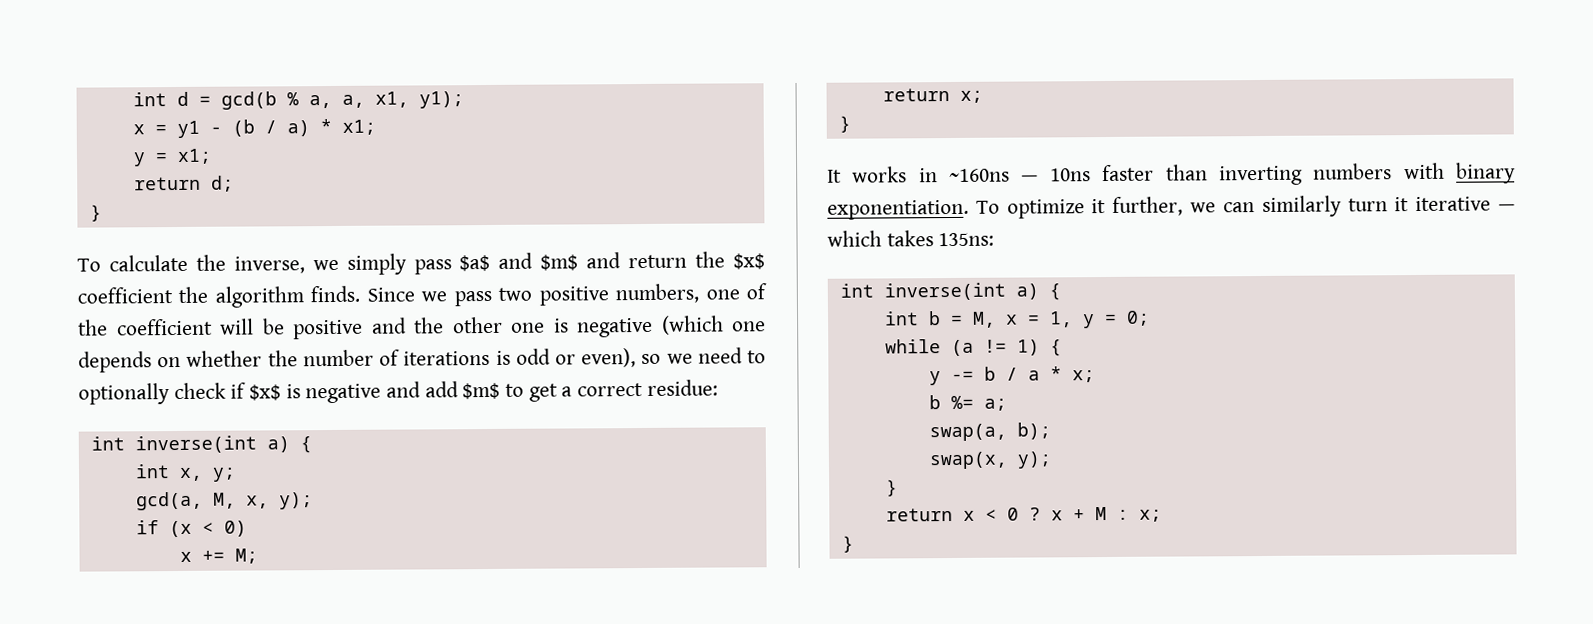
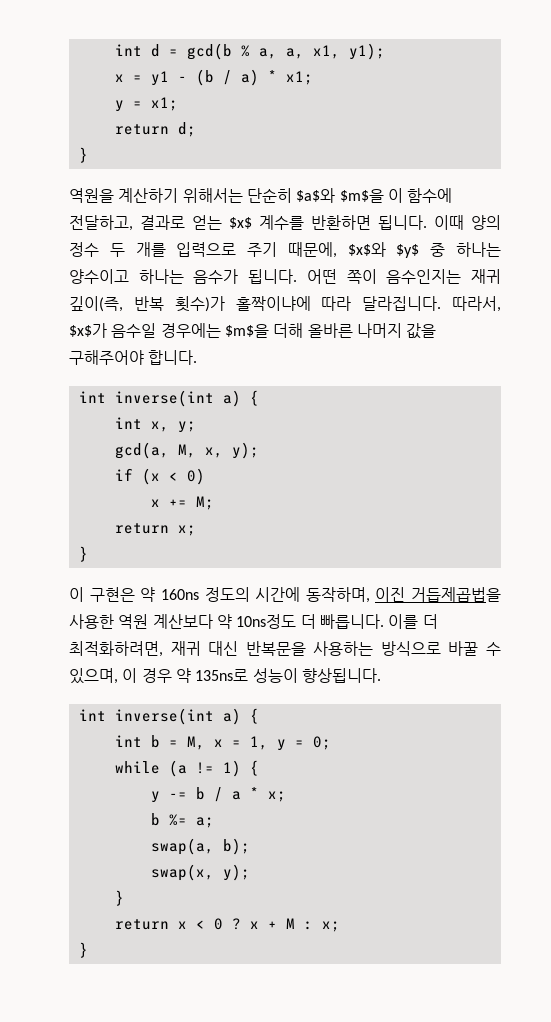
[77,251,765,275] [77,283,767,308] [78,315,766,340] [78,347,766,373] [78,379,718,405] To calculate the inverse, we simply pass $a$ and $m$ and return the $x$ coefficient the algorithm finds. Since we pass two positive numbers, one of the coefficient will be positive and the other one is negative (which one depends on whether the number of iterations is odd or even), so we need to optionally check if $x$ is negative and add $m$ to get a correct residue: -> [69,188,453,203] [69,215,501,231] [69,242,501,258] [69,269,502,284] [69,296,501,312] [69,323,437,339] [69,350,198,365] 역원을 계산하기 위해서는 단순히 $a$와 $m$을 이 함수에 전달하고, 결과로 얻는 $x$ 계수를 반환하면 됩니다. 이때 양의 정수 두 개를 입력으로 주기 때문에, $x$와 $y$ 중 하나는 양수이고 하나는 음수가 됩니다. 어떤 쪽이 음수인지는 재귀 깊이(즉, 반복 횟수)가 홀짝이냐에 따라 달라집니다. 따라서, $x$가 음수일 경우에는 $m$을 더해 올바른 나머지 값을 구해주어야 합니다.
[827,162,1516,186] [827,195,1516,220] [827,230,995,247] It works in ~160ns — 10ns faster than inverting numbers with binary exponentiation. To optimize it further, we can similarly turn it iterative — which takes 135ns: -> [69,587,501,603] [69,614,438,629] [69,641,501,657] [69,668,381,684] 이 구현은 약 160ns 정도의 시간에 동작하며, 이진 거듭제곱법을 사용한 역원 계산보다 약 10ns정도 더 빠릅니다. 이를 더 최적화하려면, 재귀 대신 반복문을 사용하는 방식으로 바꿀 수 있으며, 이 경우 약 135ns로 성능이 향상됩니다.

